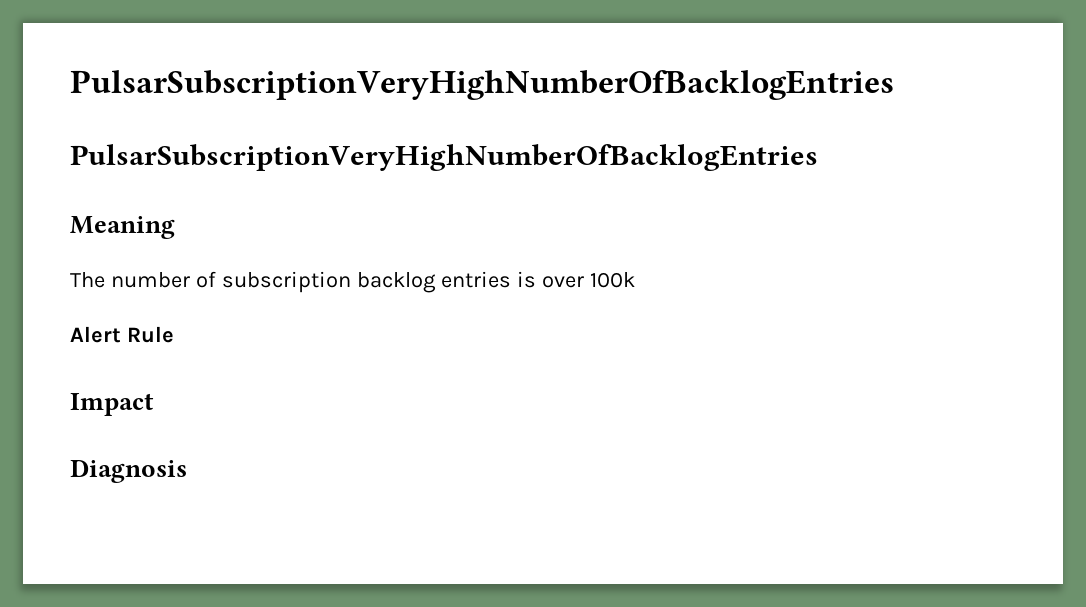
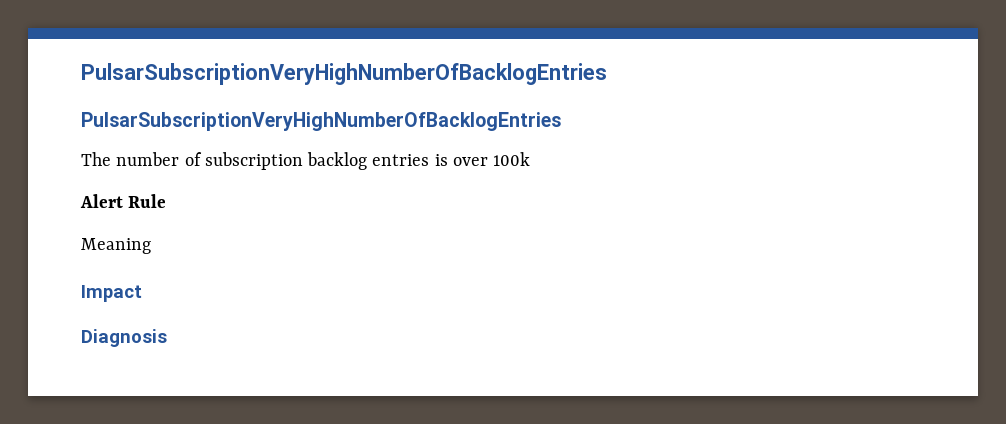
[70,216,175,239] // Meaning -> (561, 121) none
(174, 334) none -> [81,238,151,254] // Meaning

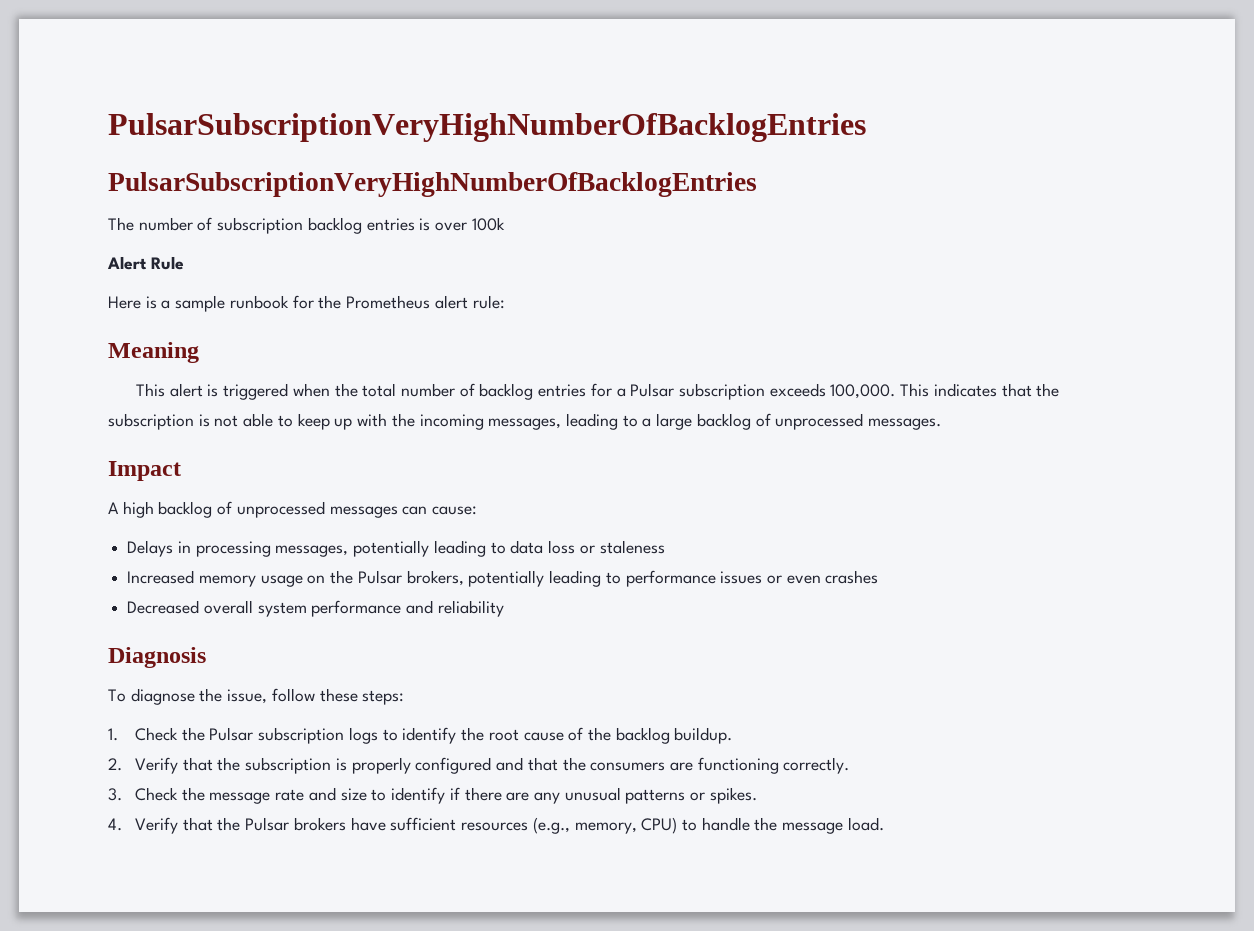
[81,238,151,254] [81,285,142,302] [81,329,167,347] Meaning // Impact // Diagnosis -> [108,295,505,312] [108,342,199,363] [135,383,1060,400] [108,413,942,430] [108,461,181,481] [108,501,478,518] [127,540,665,557] [127,570,879,587] [127,600,504,617] [108,647,206,668] [108,688,405,705] [108,727,733,744] [108,757,850,774] [108,787,757,804] [108,817,884,834] Here is a sample runbook for the Prometheus alert rule: // Meaning // This alert is triggered when the total number of backlog entries for a Pulsar subscription exceeds 100,000. This indicates that the subscription is not able to keep up with the incoming messages, leading to a large backlog of unprocessed messages. // Impact // A high backlog of unprocessed messages can cause: // Delays in processing messages, potentially leading to data loss or staleness // Increased memory usage on the Pulsar brokers, potentially leading to performance issues or even crashes // Decreased overall system performance and reliability // Diagnosis // To diagnose the issue, follow these steps: // 1. Check the Pulsar subscription logs to identify the root cause of the backlog buildup. // 2. Verify that the subscription is properly configured and that the consumers are functioning correctly. // 3. Check the message rate and size to identify if there are any unusual patterns or spikes. // 4. Verify that the Pulsar brokers have sufficient resources (e.g., memory, CPU) to handle the message load.

